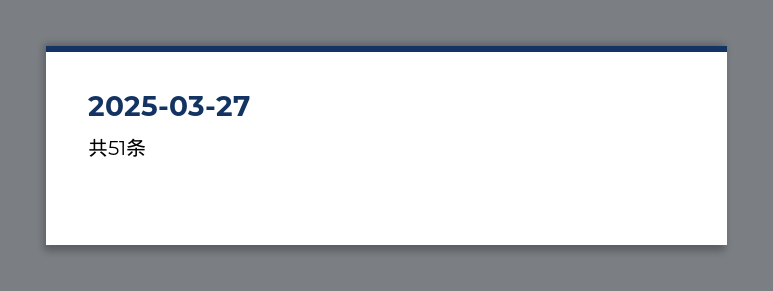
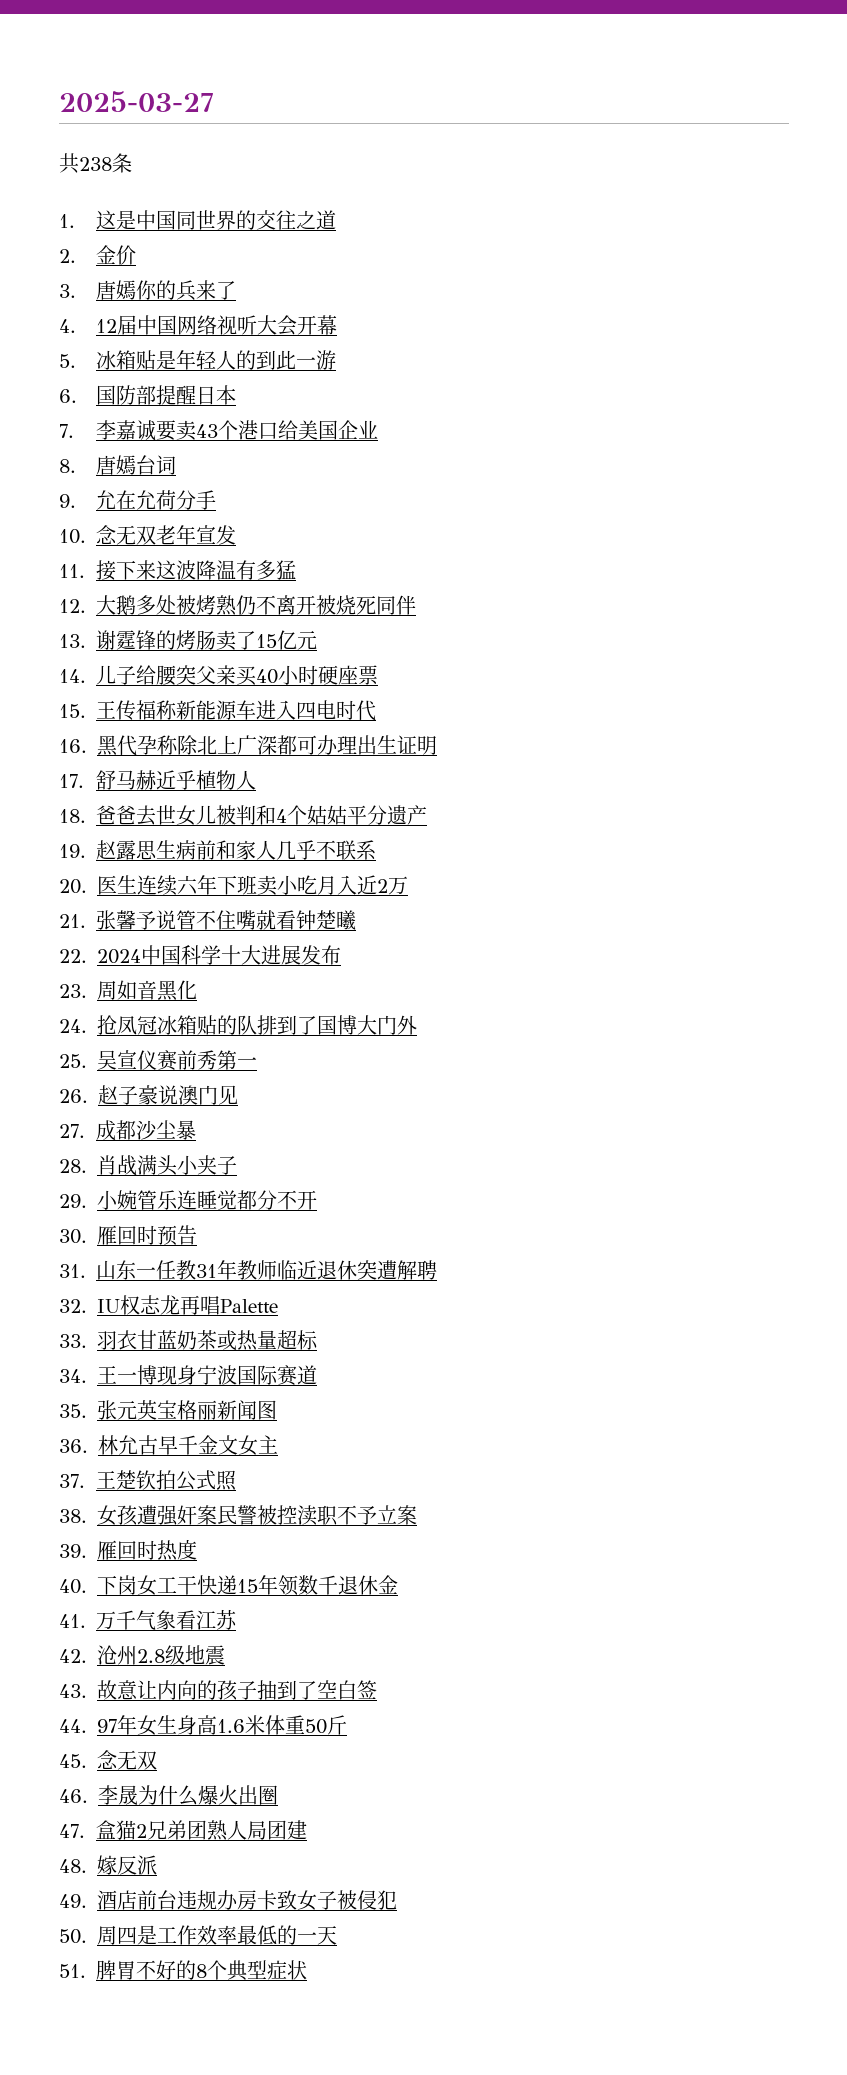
[108,141,126,155] 51 -> [79,157,112,171] 238
(146, 147) none -> [59,210,336,230] [59,245,136,265] [59,280,236,301] [59,315,337,336] [59,350,336,370] [59,385,236,405] [59,420,378,441] [59,455,176,475] [59,490,216,510] [59,525,236,545] [59,560,296,581] [59,595,416,616] [59,630,317,651] [59,665,378,686] [59,700,376,721] [59,735,437,756] [59,770,256,790] [59,805,427,826] [59,840,376,860] [59,875,408,896] [59,910,356,930] [59,945,341,965] [59,980,197,1001] [59,1015,417,1035] [59,1050,257,1071] [59,1085,238,1105] [59,1120,196,1141] [59,1155,237,1176] [59,1190,317,1210] [59,1225,197,1246] [59,1260,437,1280] [59,1295,278,1315] [59,1330,318,1351] [59,1365,317,1386] [59,1400,277,1420] [59,1435,278,1456] [59,1470,237,1491] [59,1505,417,1526] [59,1539,197,1561] [59,1575,398,1596] [59,1609,237,1630] [59,1645,225,1665] [59,1680,377,1701] [59,1715,347,1736] [59,1750,157,1770] [59,1785,278,1806] [59,1820,307,1841] [59,1855,157,1875] [59,1890,397,1911] [59,1925,337,1945] [59,1960,307,1981] // 1.这是中国同世界的交往之道 // 2.金价 // 3.唐嫣你的兵来了 // 4. 12届中国网络视听大会开幕 // 5.冰箱贴是年轻人的到此一游 // 6.国防部提醒日本 // 7.李嘉诚要卖43个港口给美国企业 // 8.唐嫣台词 // 9.允在允荷分手 // 10.念无双老年宣发 // 11.接下来这波降温有多猛 // 12.大鹅多处被烤熟仍不离开被烧死同伴 // 13.谢霆锋的烤肠卖了15亿元 // 14.儿子给腰突父亲买40小时硬座票 // 15.王传福称新能源车进入四电时代 // 16.黑代孕称除北上广深都可办理出生证明 // 17.舒马赫近乎植物人 // 18.爸爸去世女儿被判和4个姑姑平分遗产 // 19.赵露思生病前和家人几乎不联系 // 20.医生连续六年下班卖小吃月入近2万 // 21.张馨予说管不住嘴就看钟楚曦 // 22. 2024中国科学十大进展发布 // 23.周如音黑化 // 24.抢凤冠冰箱贴的队排到了国博大门外 // 25.吴宣仪赛前秀第一 // 26.赵子豪说澳门见 // 27.成都沙尘暴 // 28.肖战满头小夹子 // 29.小婉管乐连睡觉都分不开 // 30.雁回时预告 // 31.山东一任教31年教师临近退休突遭解聘 // 32. IU权志龙再唱Palette // 33.羽衣甘蓝奶茶或热量超标 // 34.王一博现身宁波国际赛道 // 35.张元英宝格丽新闻图 // 36.林允古早千金文女主 // 37.王楚钦拍公式照 // 38.女孩遭强奸案民警被控渎职不予立案 // 39.雁回时热度 // 40.下岗女工干快递15年领数千退休金 // 41.万千气象看江苏 // 42.沧州2.8级地震 // 43.故意让内向的孩子抽到了空白签 // 44. 97年女生身高1.6米体重50斤 // 45.念无双 // 46.李晟为什么爆火出圈 // 47.盒猫2兄弟团熟人局团建 // 48.嫁反派 // 49.酒店前台违规办房卡致女子被侵犯 // 50.周四是工作效率最低的一天 // 51.脾胃不好的8个典型症状

